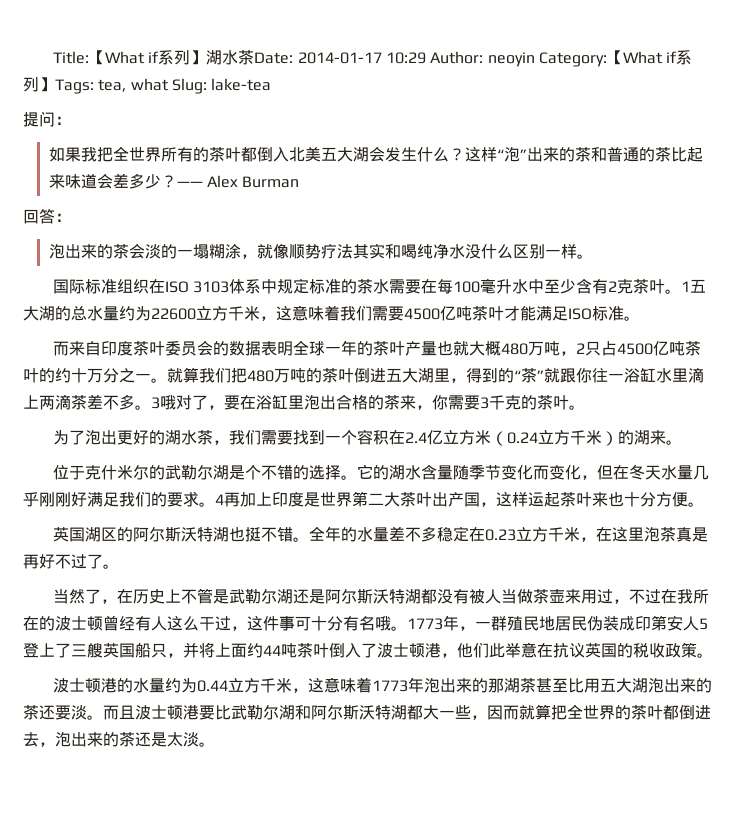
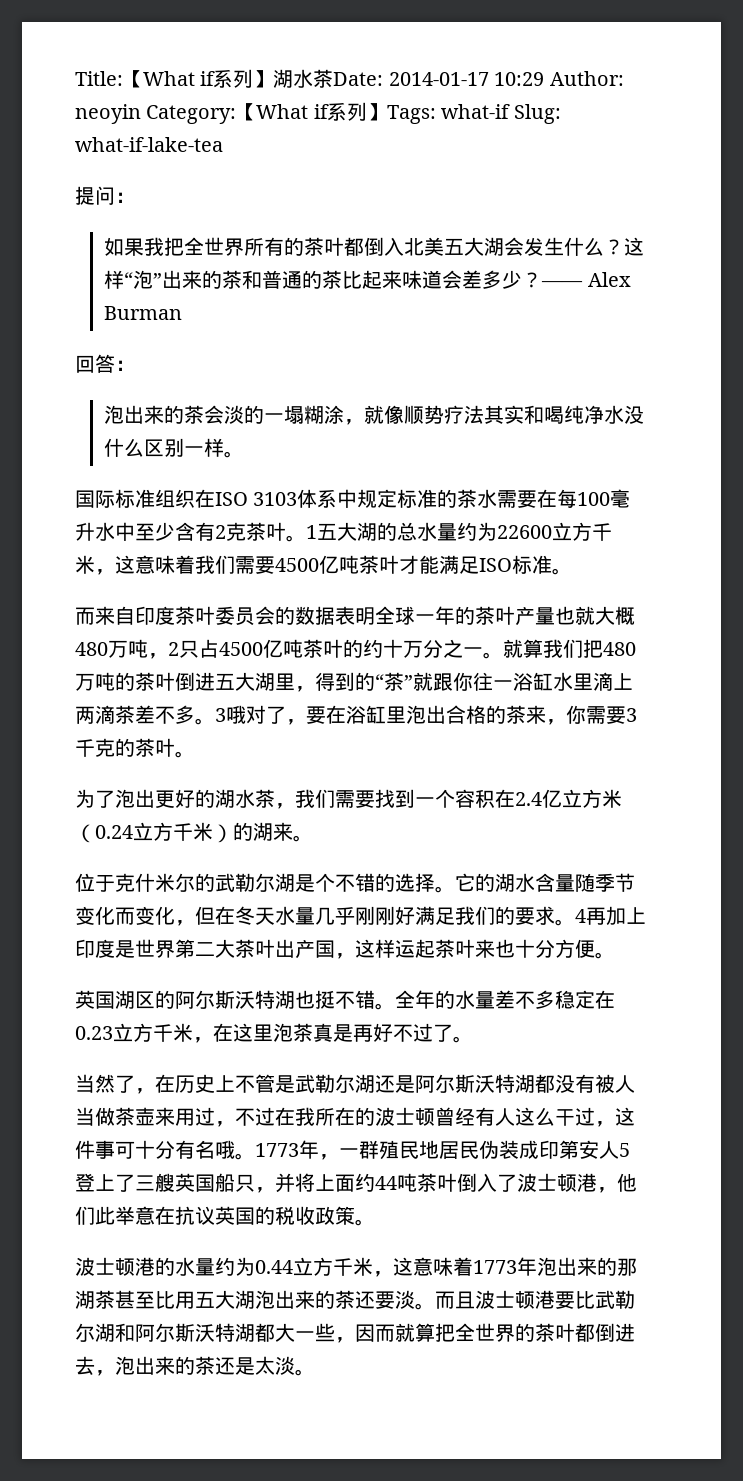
[98,78,272,94] tea, what Slug: lake-tea -> [441,104,561,124] [75,137,223,152] what-if Slug: what-if-lake-tea

